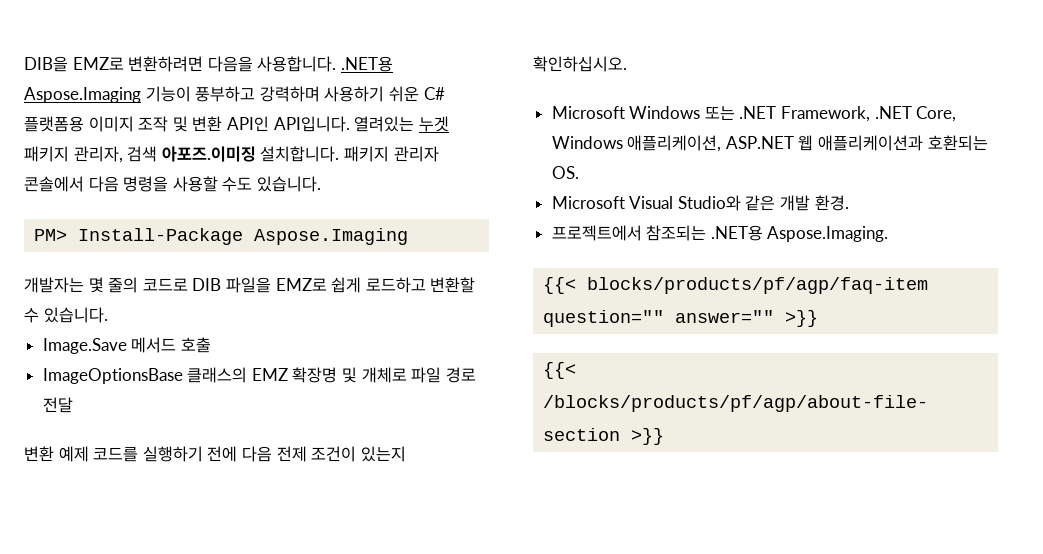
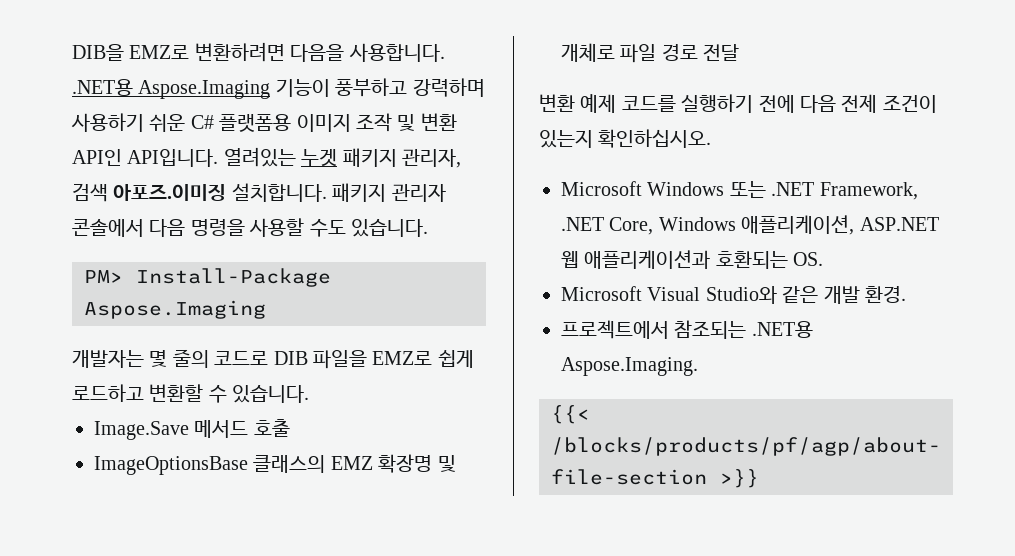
[543,277,929,294] [543,310,819,327] // {{< blocks/products/pf/agp/faq-item question="" answer="" >}} -> (698, 366) none

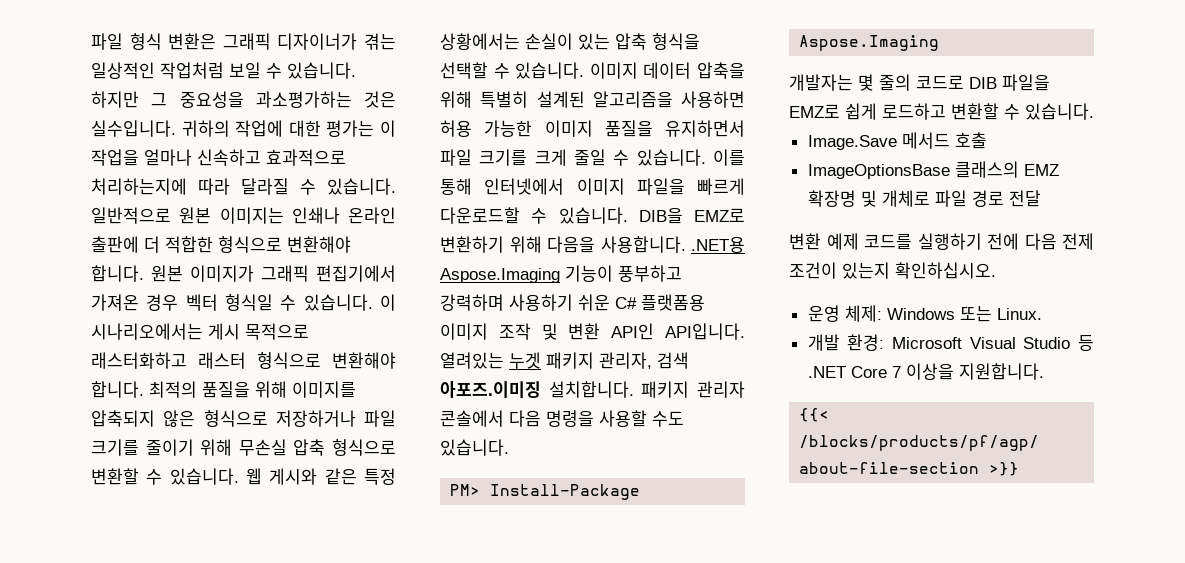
[72,42,285,62] DIB을 EMZ로 변환하려면 -> [91,33,396,50] [91,62,356,79] [91,91,396,108] [91,120,396,137] [91,149,346,166] [91,178,396,195] [91,207,396,224] [91,236,351,253] [91,265,396,282] [91,294,396,311] [91,323,309,340] [91,352,396,369] [91,381,356,398] [91,410,396,427] [91,439,396,456] [91,468,397,485] [440,33,700,50] [440,62,745,79] [440,91,745,108] [440,120,745,137] [440,149,745,166] [440,178,745,195] [440,207,745,224] [440,236,542,253] 파일 형식 변환은 그래픽 디자이너가 겪는 일상적인 작업처럼 보일 수 있습니다. 하지만 그 중요성을 과소평가하는 것은 실수입니다. 귀하의 작업에 대한 평가는 이 작업을 얼마나 신속하고 효과적으로 처리하는지에 따라 달라질 수 있습니다. 일반적으로 원본 이미지는 인쇄나 온라인 출판에 더 적합한 형식으로 변환해야 합니다. 원본 이미지가 그래픽 편집기에서 가져온 경우 벡터 형식일 수 있습니다. 이 시나리오에서는 게시 목적으로 래스터화하고 래스터 형식으로 변환해야 합니다. 최적의 품질을 위해 이미지를 압축되지 않은 형식으로 저장하거나 파일 크기를 줄이기 위해 무손실 압축 형식으로 변환할 수 있습니다. 웹 게시와 같은 특정 상황에서는 손실이 있는 압축 형식을 선택할 수 있습니다. 이미지 데이터 압축을 위해 특별히 설계된 알고리즘을 사용하면 허용 가능한 이미지 품질을 유지하면서 파일 크기를 크게 줄일 수 있습니다. 이를 통해 인터넷에서 이미지 파일을 빠르게 다운로드할 수 있습니다. DIB을 EMZ로 변환하기 위해
[561,181,918,200] [561,215,939,235] [561,250,824,269] [561,286,906,304] [561,320,813,339] [561,357,698,376] Microsoft Windows 또는 .NET Framework, .NET Core, Windows 애플리케이션, ASP.NET 웹 애플리케이션과 호환되는 OS. // Microsoft Visual Studio와 같은 개발 환경. // 프로젝트에서 참조되는 .NET용 Aspose.Imaging. -> [807,305,1042,322] [807,334,1094,351] [807,363,1044,380] 운영 체제: Windows 또는 Linux. // 개발 환경: Microsoft Visual Studio 등 .NET Core 7 이상을 지원합니다.

